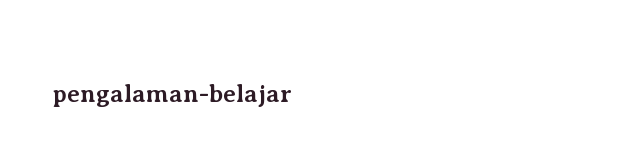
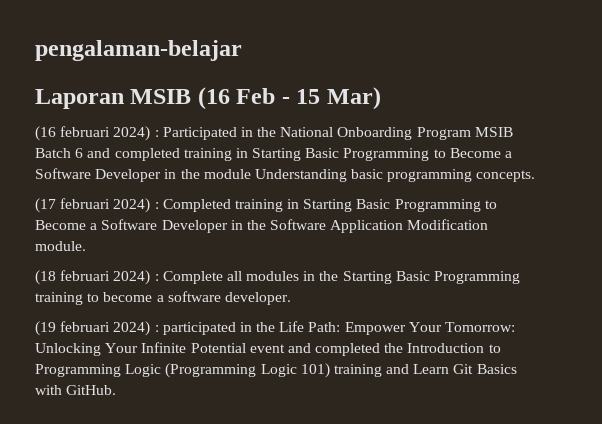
(292, 95) none -> [35,87,381,110] [35,126,513,141] [35,148,513,161] [35,168,536,182] [35,198,497,213] [35,219,489,233] [35,241,86,251] [35,270,521,285] [35,291,291,305] [35,321,516,336] [35,342,501,356] [35,363,517,378] [35,385,117,395] // Laporan MSIB (16 Feb - 15 Mar) // (16 februari 2024) : Participated in the National Onboarding Program MSIB Batch 6 and completed training in Starting Basic Programming to Become a Software Developer in the module Understanding basic programming concepts. // (17 februari 2024) : Completed training in Starting Basic Programming to Become a Software Developer in the Software Application Modification module. // (18 februari 2024) : Complete all modules in the Starting Basic Programming training to become a software developer. // (19 februari 2024) : participated in the Life Path: Empower Your Tomorrow: Unlocking Your Infinite Potential event and completed the Introduction to Programming Logic (Programming Logic 101) training and Learn Git Basics with GitHub.

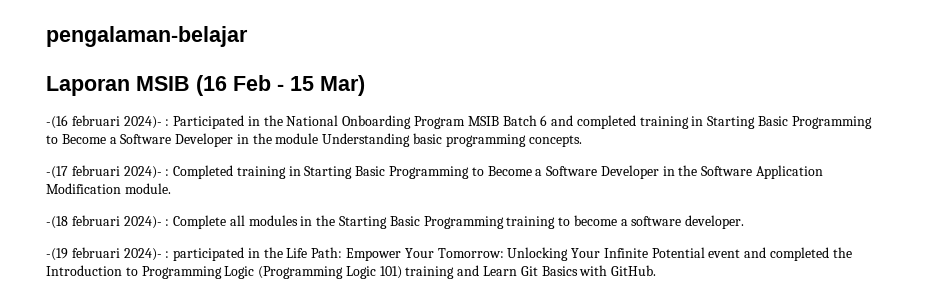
[35,126,151,141] (16 februari 2024) -> [46,115,162,129] -(16 februari 2024)-
[35,198,151,213] (17 februari 2024) -> [46,165,162,179] -(17 februari 2024)-
[35,270,151,285] (18 februari 2024) -> [46,215,162,229] -(18 februari 2024)-
[35,321,151,336] (19 februari 2024) -> [46,247,162,261] -(19 februari 2024)-

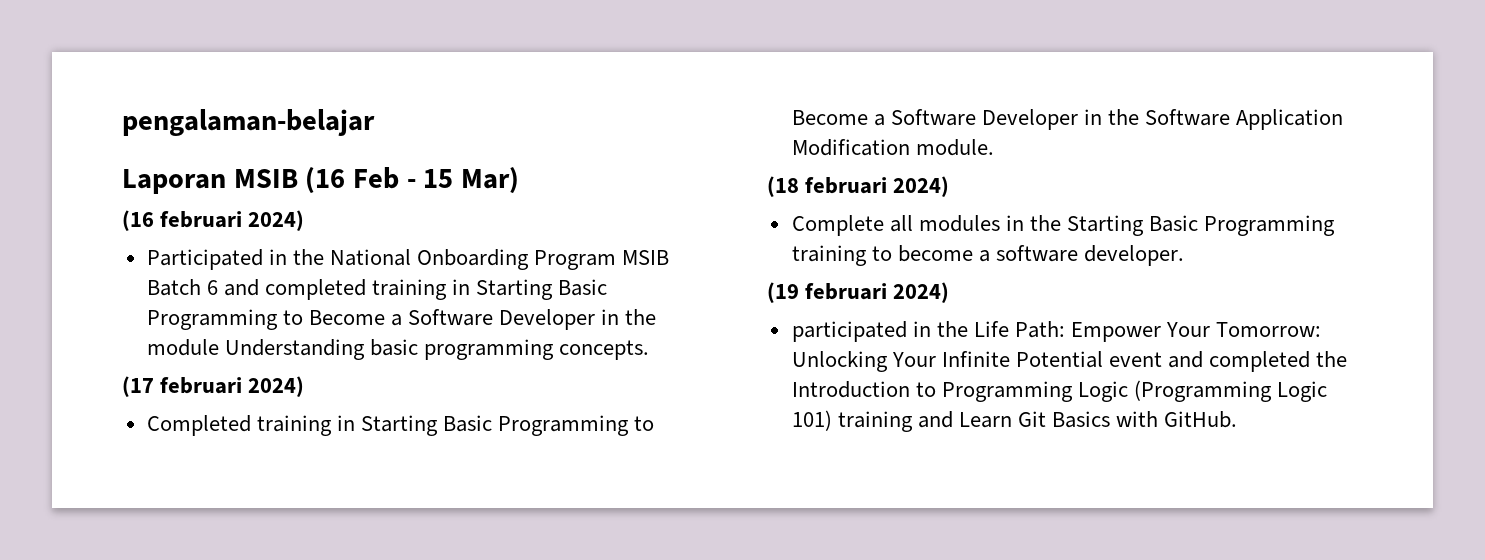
[46,115,170,129] -(16 februari 2024)- : -> [122,210,305,231] (16 februari 2024) //
[46,165,170,179] -(17 februari 2024)- : -> [122,376,305,397] (17 februari 2024) //
[46,215,170,229] -(18 februari 2024)- : -> [767,176,950,197] (18 februari 2024) //
[46,247,170,261] -(19 februari 2024)- : -> [767,282,950,303] (19 februari 2024) //

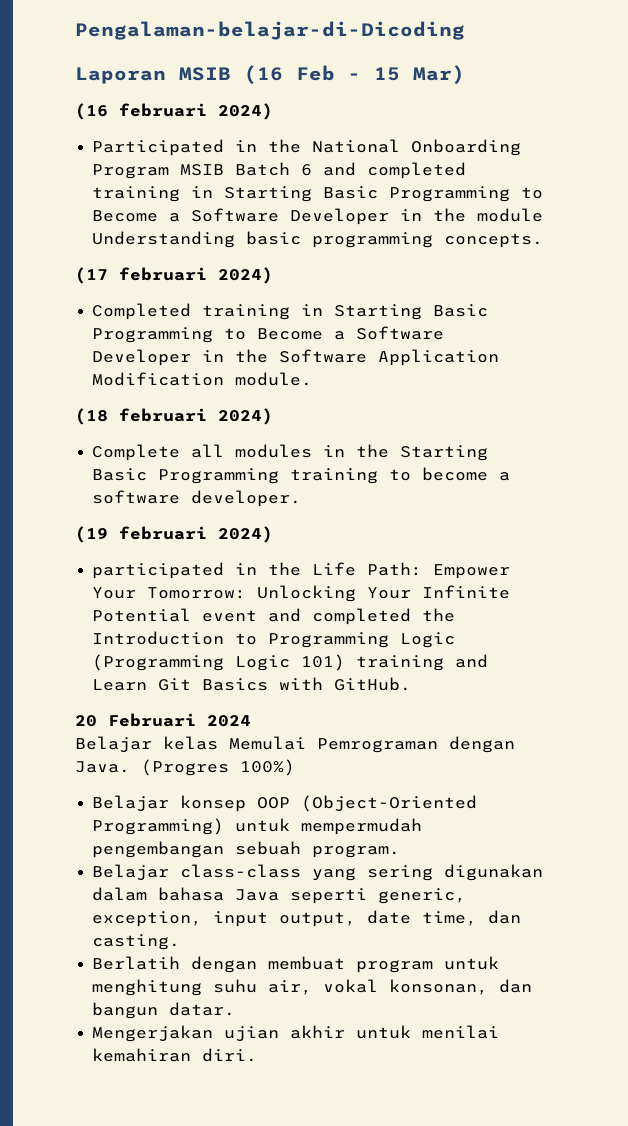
[122,109,375,136] pengalaman-belajar -> [75,21,465,40] Pengalaman-belajar-di-Dicoding
(1238, 419) none -> [75,713,251,727] [75,736,515,753] [75,759,295,776] [92,795,478,812] [92,818,423,835] [92,841,401,858] [92,864,544,881] [92,887,467,904] [92,910,522,927] [92,934,181,950] [92,956,500,973] [92,979,533,996] [92,1002,236,1019] [92,1025,500,1042] [92,1048,258,1062] // 20 Februari 2024 // Belajar kelas Memulai Pemrograman dengan Java. (Progres 100%) // Belajar konsep OOP (Object-Oriented Programming) untuk mempermudah pengembangan sebuah program. // Belajar class-class yang sering digunakan dalam bahasa Java seperti generic, exception, input output, date time, dan casting. // Berlatih dengan membuat program untuk menghitung suhu air, vokal konsonan, dan bangun datar. // Mengerjakan ujian akhir untuk menilai kemahiran diri.

